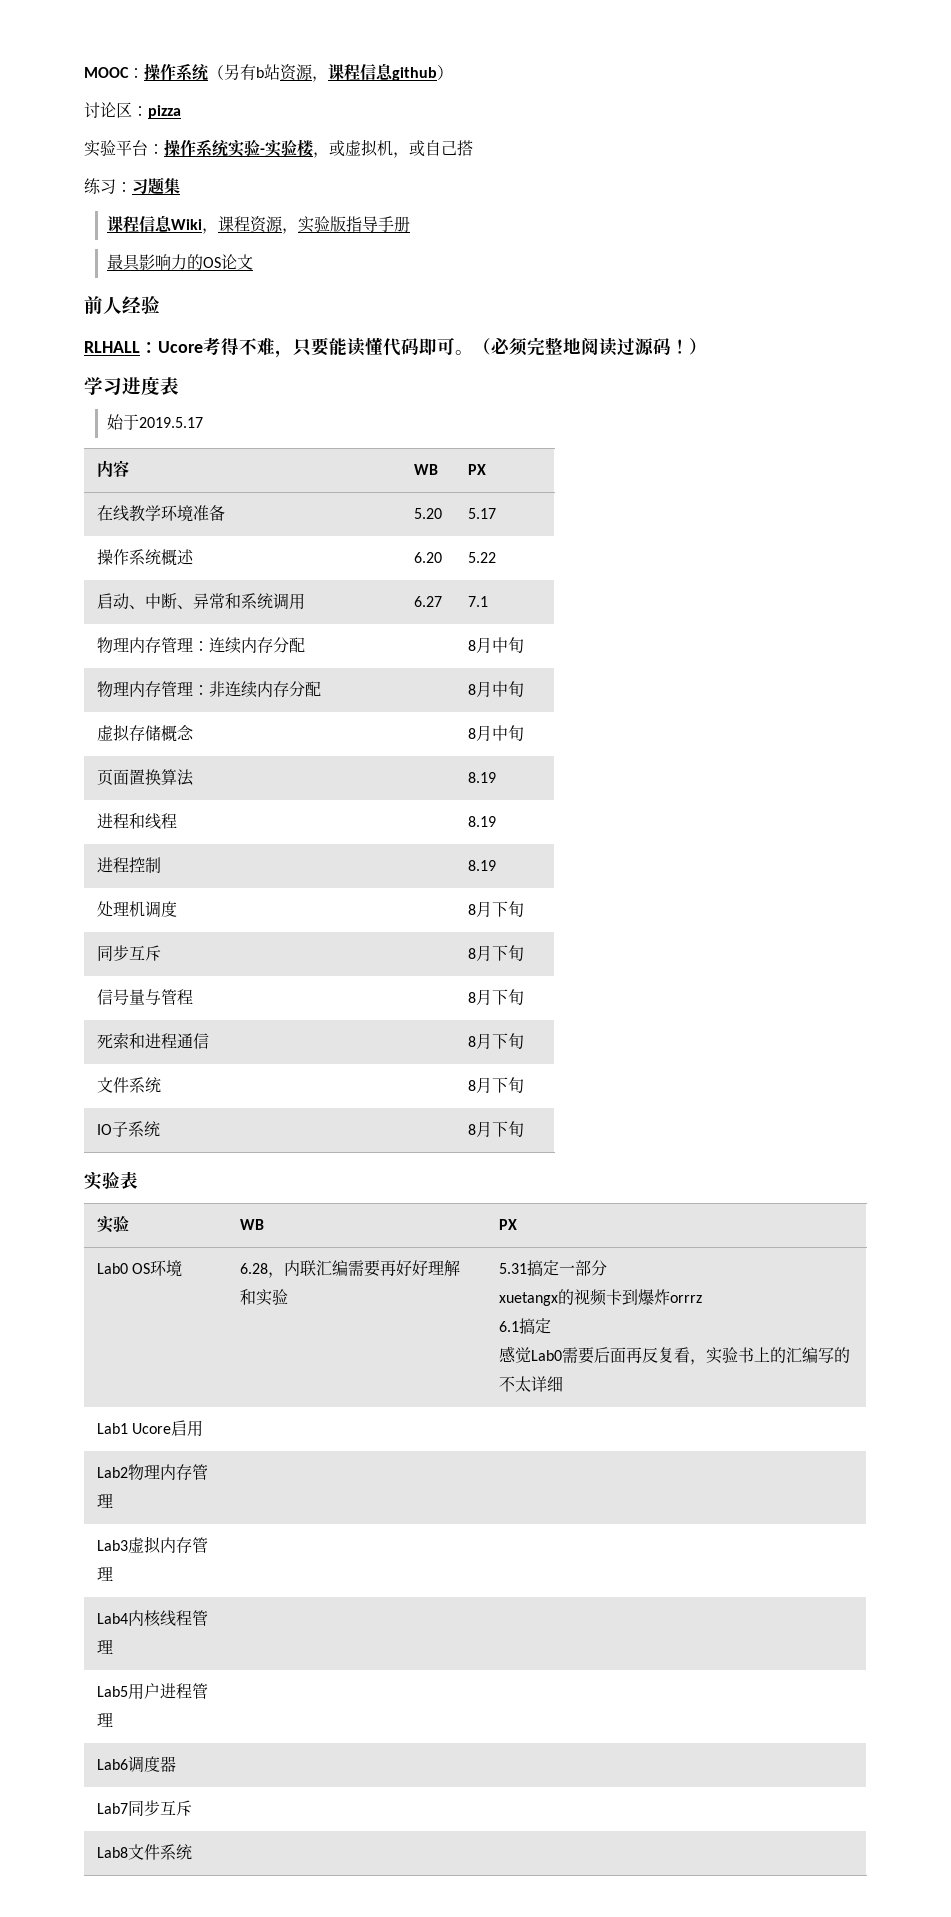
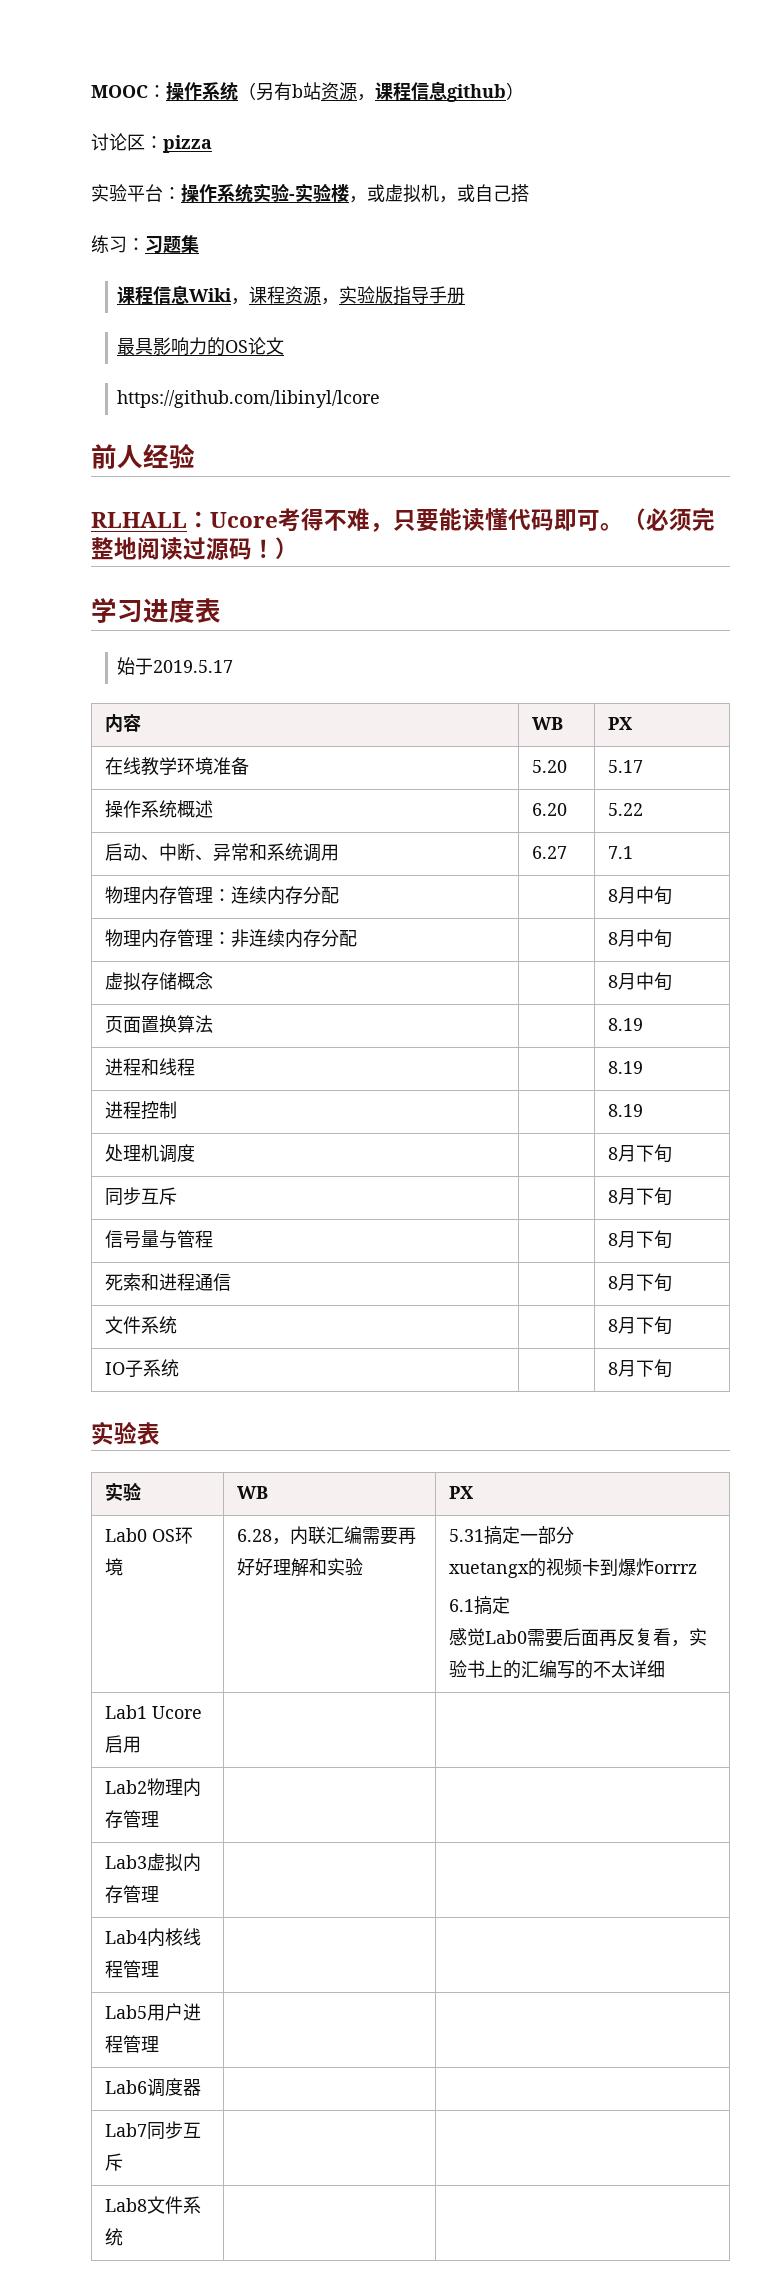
(253, 262) none -> [117,390,381,408] // https://github.com/libinyl/lcore

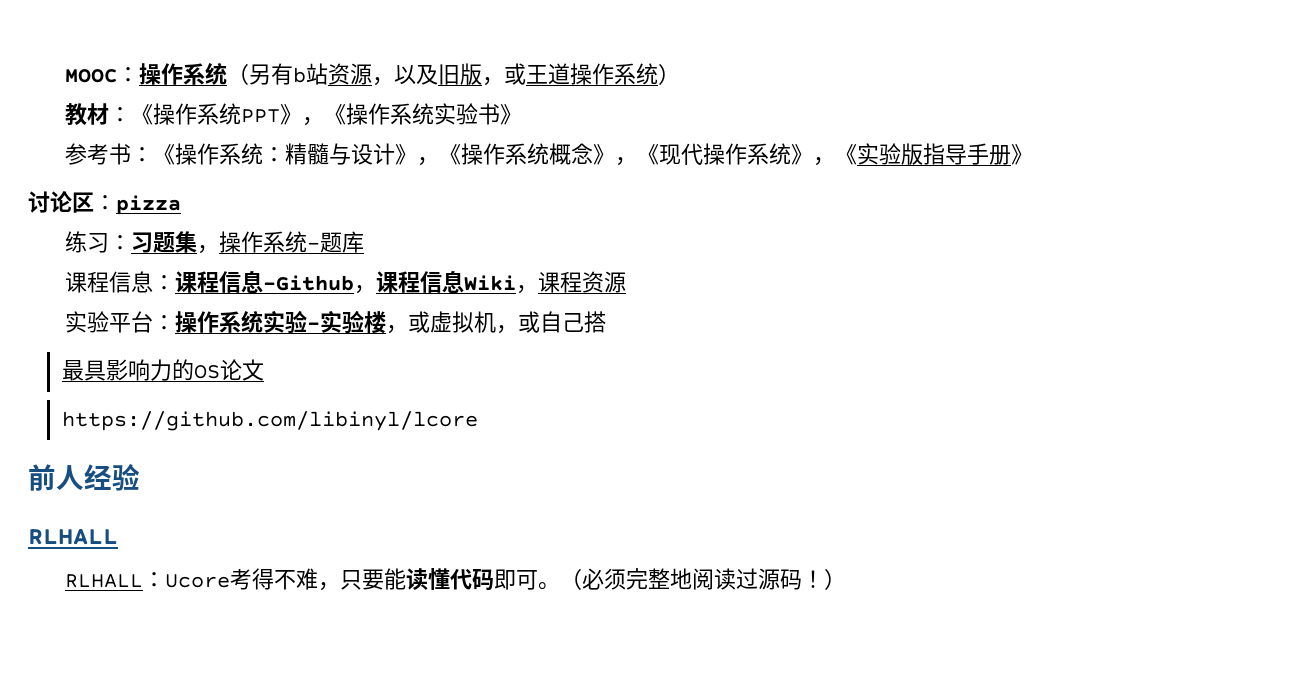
[375,81,524,102] [91,133,212,153] 课程信息github） // 讨论区：pizza -> [394,63,681,86] [65,103,523,126] [65,143,1034,166] [28,191,181,215] [65,231,365,254] [65,270,627,294] 以及旧版，或王道操作系统） // 教材：《操作系统PPT》，《操作系统实验书》 // 参考书：《操作系统：精髓与设计》，《操作系统概念》，《现代操作系统》，《实验版指导手册》 // 讨论区：pizza // 练习：习题集，操作系统-题库 // 课程信息：课程信息-Github，课程信息Wiki，课程资源
[91,235,199,254] [117,285,466,305] // 练习：习题集 // 课程信息Wiki，课程资源，实验版指导手册 -> (607, 322) none
(187, 520) none -> [65,574,144,588] // RLHALL
[91,598,221,623] [117,657,234,675] [105,714,142,733] [532,717,564,730] [608,717,633,730] [105,757,250,776] [532,760,568,773] [608,760,644,773] [105,800,214,818] [532,803,568,816] [608,803,644,816] [105,843,340,862] [532,846,568,859] [608,846,634,859] [105,886,340,905] [608,886,673,905] [105,929,358,948] [608,929,673,948] [105,972,214,991] [608,972,673,991] [105,1015,214,1033] [608,1018,644,1031] [105,1058,196,1076] [608,1061,644,1074] [105,1101,178,1120] [608,1104,644,1117] [105,1144,196,1163] [608,1144,673,1163] [105,1187,178,1206] [608,1187,673,1206] [105,1230,214,1249] [608,1230,673,1249] [105,1273,232,1291] [608,1273,673,1292] [105,1316,178,1334] [608,1316,673,1335] [105,1359,180,1378] [608,1359,673,1378] [91,1421,160,1445] [105,1482,142,1501] [237,1486,269,1499] [449,1486,474,1499] [105,1527,194,1544] [105,1558,124,1576] [237,1526,417,1545] [237,1558,364,1577] [449,1526,575,1545] [449,1558,698,1578] [449,1596,511,1615] [449,1628,708,1647] [449,1660,666,1679] [105,1705,203,1719] [105,1735,142,1753] [105,1778,202,1797] [105,1810,160,1828] [105,1853,202,1872] [105,1885,160,1903] [105,1928,202,1947] [105,1960,160,1978] [105,2003,202,2021] [105,2035,160,2053] [105,2078,202,2097] [105,2121,202,2140] [105,2153,124,2171] [105,2196,202,2214] [105,2228,124,2246] // 学习进度表 // 始于2019.5.17 // 内容 | WB | PX // 在线教学环境准备 | 5.20 | 5.17 // 操作系统概述 | 6.20 | 5.22 // 启动、中断、异常和系统调用 | 6.27 | 7.1 // 物理内存管理：连续内存分配 | | 8月中旬 // 物理内存管理：非连续内存分配 | | 8月中旬 // 虚拟存储概念 | | 8月中旬 // 页面置换算法 | | 8.19 // 进程和线程 | | 8.19 // 进程控制 | | 8.19 // 处理机调度 | | 8月下旬 // 同步互斥 | | 8月下旬 // 信号量与管程 | | 8月下旬 // 死索和进程通信 | | 8月下旬 // 文件系统 | | 8月下旬 // IO子系统 | | 8月下旬 // 实验表 // 实验 | WB | PX // Lab0 OS环境 | 6.28，内联汇编需要再好好理解和实验 | 5.31搞定一部分 // xuetangx的视频卡到爆炸orrrz // 6.1搞定 // 感觉Lab0需要后面再反复看，实验书上的汇编写的不太详细 // Lab1 Ucore启用 | | // Lab2物理内存管理 | | // Lab3虚拟内存管理 | | // Lab4内核线程管理 | | // Lab5用户进程管理 | | // Lab6调度器 | | // Lab7同步互斥 | | // Lab8文件系统 | | -> (847, 579) none

